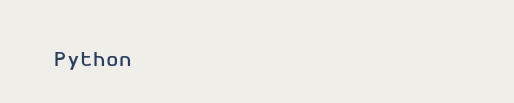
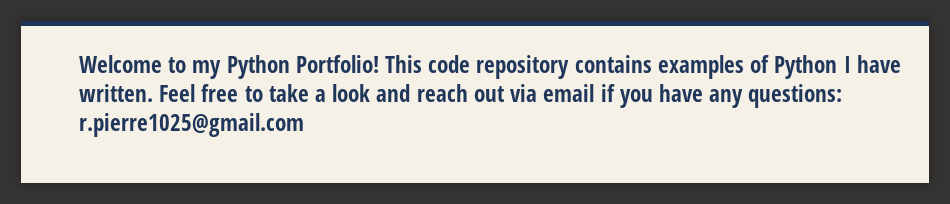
[54,52,132,70] Python -> [79,55,901,79] [79,84,843,108] [79,113,304,137] Welcome to my Python Portfolio! This code repository contains examples of Python I have written. Feel free to take a look and reach out via email if you have any questions: r.pierre1025@gmail.com

